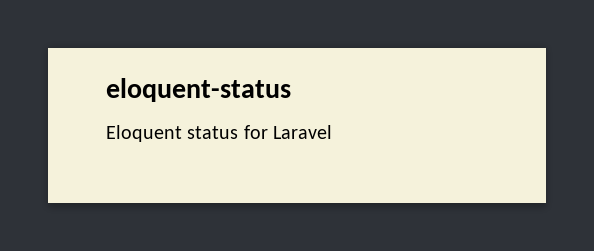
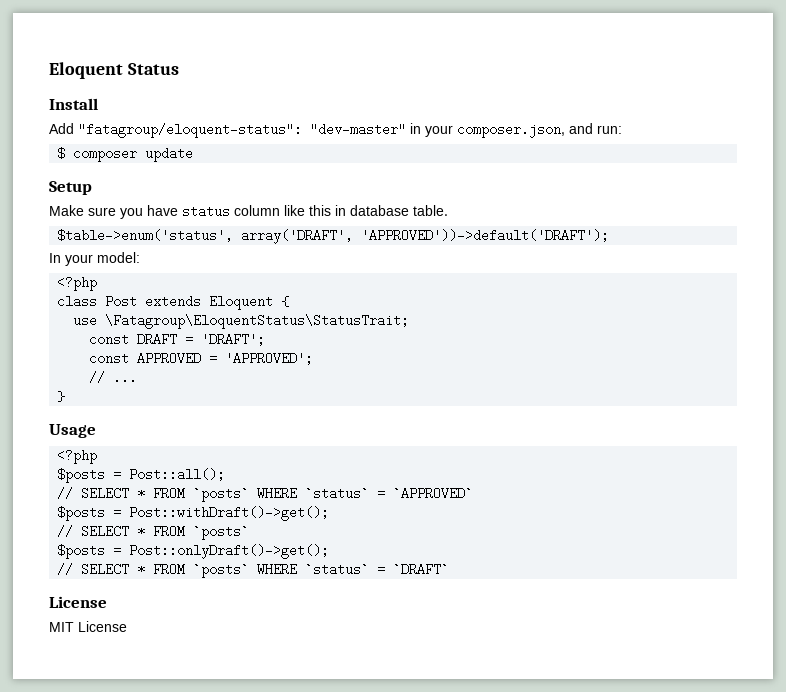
[106,78,291,102] [106,125,333,142] eloquent-status // Eloquent status for Laravel -> [49,62,179,79] [49,98,98,110] [49,123,622,138] [57,147,194,162] [49,181,92,195] [49,205,448,219] [57,229,610,244] [49,252,140,266] [57,276,98,291] [57,295,290,310] [73,314,410,329] [89,333,266,346] [89,352,314,365] [89,371,138,384] [57,391,66,402] [49,424,96,438] [57,449,98,464] [57,468,226,483] [57,487,474,502] [57,506,330,521] [57,525,250,540] [57,544,330,559] [57,563,450,578] [49,596,107,608] [49,621,127,632] Eloquent Status // Install // Add "fatagroup/eloquent-status": "dev-master" in your composer.json, and run: // $ composer update // Setup // Make sure you have status column like this in database table. // $table->enum('status', array('DRAFT', 'APPROVED'))->default('DRAFT'); // In your model: // <?php // class Post extends Eloquent { // use \Fatagroup\EloquentStatus\StatusTrait; // const DRAFT = 'DRAFT'; // const APPROVED = 'APPROVED'; // // ... // } // Usage // <?php // $posts = Post::all(); // // SELECT * FROM `posts` WHERE `status` = `APPROVED` // $posts = Post::withDraft()->get(); // // SELECT * FROM `posts` // $posts = Post::onlyDraft()->get(); // // SELECT * FROM `posts` WHERE `status` = `DRAFT` // License // MIT License

